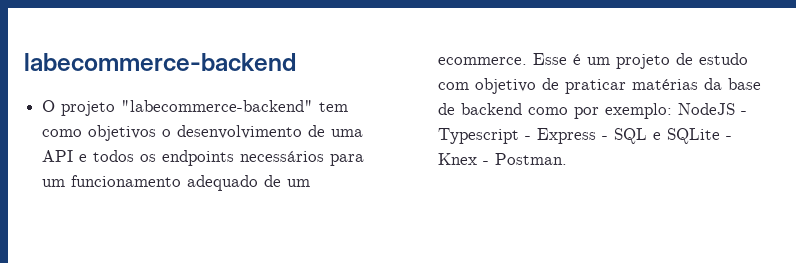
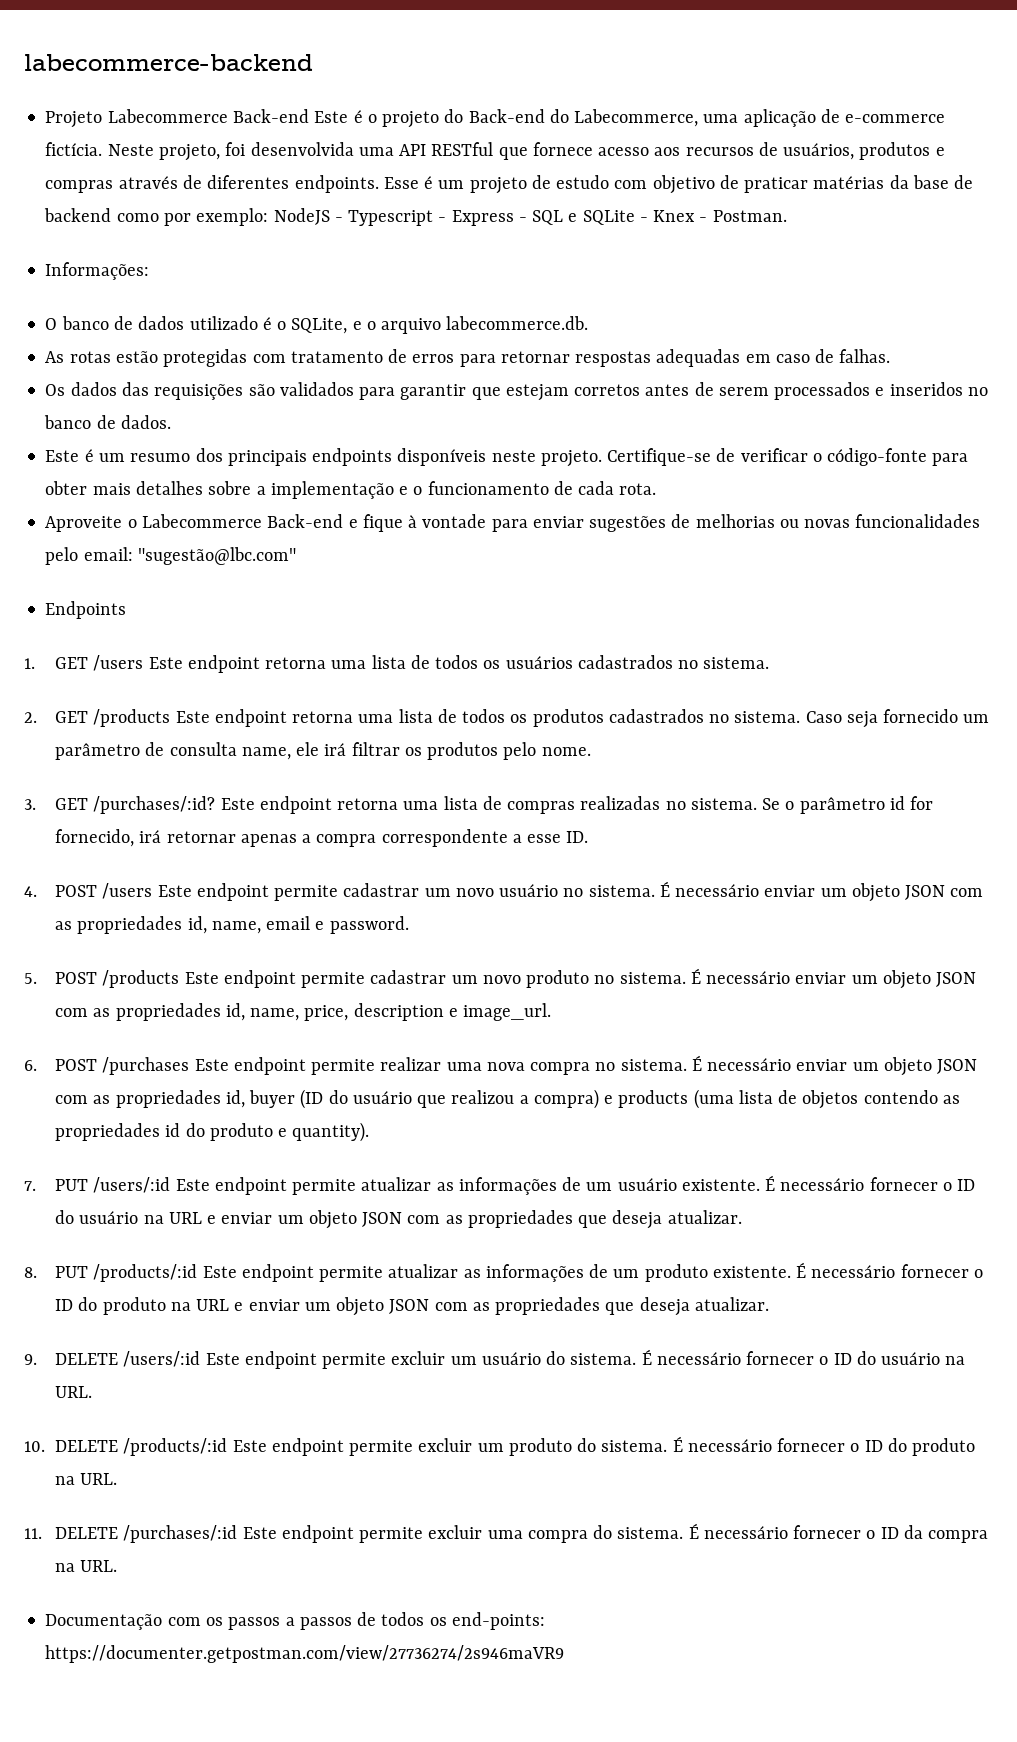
[42,100,349,116] [42,125,364,141] [42,150,365,166] [42,175,311,191] [438,57,528,65] O projeto "labecommerce-backend" tem como objetivos o desenvolvimento de uma API e todos os endpoints necessários para um funcionamento adequado de um ecommerce. -> [45,109,946,128] [45,142,945,161] [45,175,379,193] Projeto Labecommerce Back-end Este é o projeto do Back-end do Labecommerce, uma aplicação de e-commerce fictícia. Neste projeto, foi desenvolvida uma API RESTful que fornece acesso aos recursos de usuários, produtos e compras através de diferentes endpoints.
(568, 159) none -> [45,262,150,280] [45,316,589,334] [45,349,891,367] [45,382,988,401] [44,415,171,429] [45,448,969,467] [45,481,657,499] [45,514,981,532] [45,547,296,565] [45,601,127,619] [24,655,770,673] [24,709,990,728] [54,742,591,760] [24,796,934,814] [54,829,589,847] [24,881,984,902] [54,916,409,934] [24,968,977,989] [54,1003,552,1021] [24,1055,978,1076] [54,1089,961,1109] [54,1122,370,1142] [24,1175,976,1195] [54,1210,742,1229] [24,1262,983,1282] [54,1297,769,1316] [24,1349,966,1369] [54,1386,92,1398] [24,1436,976,1456] [54,1473,118,1485] [24,1523,989,1543] [54,1560,118,1572] [45,1612,545,1630] [45,1645,565,1663] // Informações: // O banco de dados utilizado é o SQLite, e o arquivo labecommerce.db. // As rotas estão protegidas com tratamento de erros para retornar respostas adequadas em caso de falhas. // Os dados das requisições são validados para garantir que estejam corretos antes de serem processados e inseridos no banco de dados. // Este é um resumo dos principais endpoints disponíveis neste projeto. Certifique-se de verificar o código-fonte para obter mais detalhes sobre a implementação e o funcionamento de cada rota. // Aproveite o Labecommerce Back-end e fique à vontade para enviar sugestões de melhorias ou novas funcionalidades pelo email: "sugestão@lbc.com" // Endpoints // 1. GET /users Este endpoint retorna uma lista de todos os usuários cadastrados no sistema. // 2. GET /products Este endpoint retorna uma lista de todos os produtos cadastrados no sistema. Caso seja fornecido um parâmetro de consulta name, ele irá filtrar os produtos pelo nome. // 3. GET /purchases/:id? Este endpoint retorna uma lista de compras realizadas no sistema. Se o parâmetro id for fornecido, irá retornar apenas a compra correspondente a esse ID. // 4. POST /users Este endpoint permite cadastrar um novo usuário no sistema. É necessário enviar um objeto JSON com as propriedades id, name, email e password. // 5. POST /products Este endpoint permite cadastrar um novo produto no sistema. É necessário enviar um objeto JSON com as propriedades id, name, price, description e image_url. // 6. POST /purchases Este endpoint permite realizar uma nova compra no sistema. É necessário enviar um objeto JSON com as propriedades id, buyer (ID do usuário que realizou a compra) e products (uma lista de objetos contendo as propriedades id do produto e quantity). // 7. PUT /users/:id Este endpoint permite atualizar as informações de um usuário existente. É necessário fornecer o ID do usuário na URL e enviar um objeto JSON com as propriedades que deseja atualizar. // 8. PUT /products/:id Este endpoint permite atualizar as informações de um produto existente. É necessário fornecer o ID do produto na URL e enviar um objeto JSON com as propriedades que deseja atualizar. // 9. DELETE /users/:id Este endpoint permite excluir um usuário do sistema. É necessário fornecer o ID do usuário na URL. // 10. DELETE /products/:id Este endpoint permite excluir um produto do sistema. É necessário fornecer o ID do produto na URL. // 11. DELETE /purchases/:id Este endpoint permite excluir uma compra do sistema. É necessário fornecer o ID da compra na URL. // Documentação com os passos a passos de todos os end-points: https://documenter.getpostman.com/view/27736274/2s946maVR9

